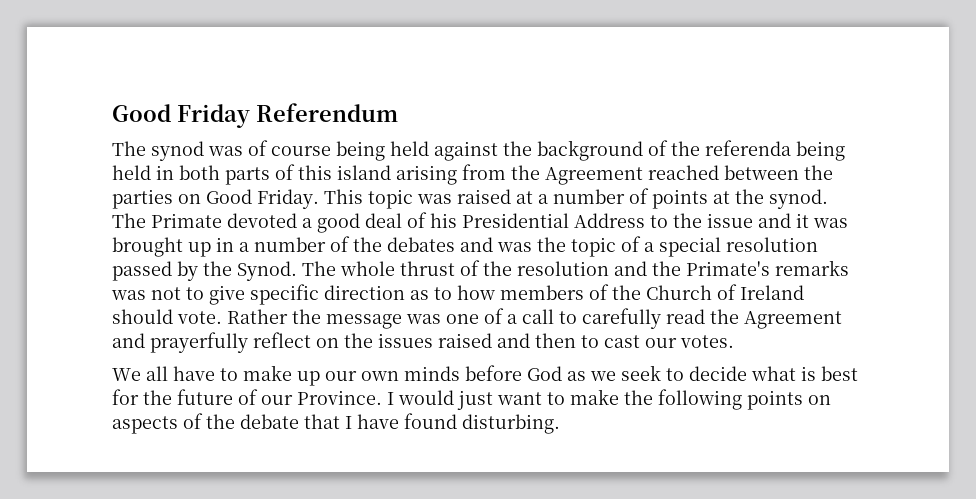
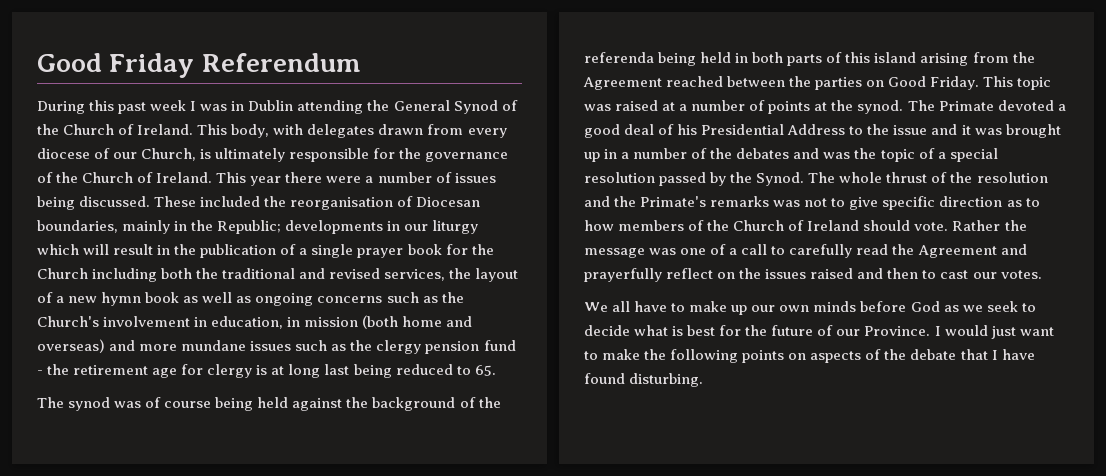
(398, 112) none -> [37,100,518,114] [37,124,507,138] [37,148,509,162] [37,172,496,186] [37,196,481,210] [37,220,479,234] [37,244,494,258] [37,268,519,282] [37,292,464,306] [37,315,473,329] [37,339,516,354] [37,364,496,378] // During this past week I was in Dublin attending the General Synod of the Church of Ireland. This body, with delegates drawn from every diocese of our Church, is ultimately responsible for the governance of the Church of Ireland. This year there were a number of issues being discussed. These included the reorganisation of Diocesan boundaries, mainly in the Republic; developments in our liturgy which will result in the publication of a single prayer book for the Church including both the traditional and revised services, the layout of a new hymn book as well as ongoing concerns such as the Church's involvement in education, in mission (both home and overseas) and more mundane issues such as the clergy pension fund - the retirement age for clergy is at long last being reduced to 65.

